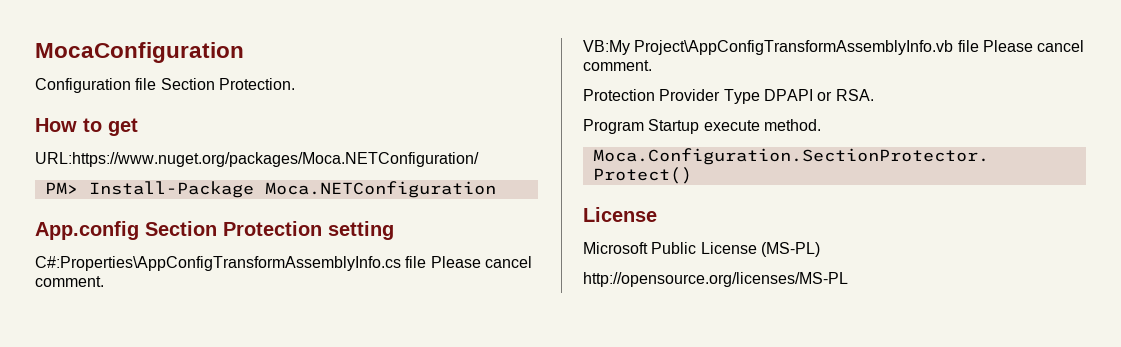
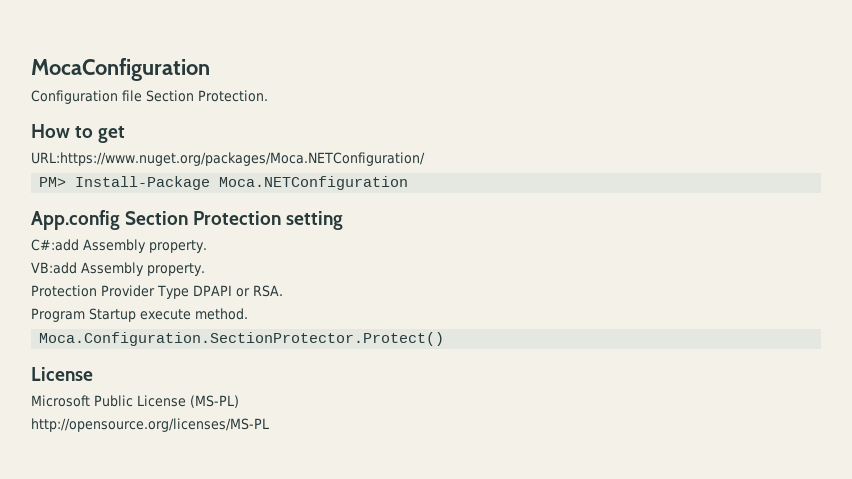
[35,256,532,271] [35,276,104,287] [583,40,1085,55] [583,60,652,71] C#:Properties\AppConfigTransformAssemblyInfo.cs file Please cancel comment. // VB:My Project\AppConfigTransformAssemblyInfo.vb file Please cancel comment. -> [31,239,207,253] [31,262,205,276] C#:add Assembly property. // VB:add Assembly property.

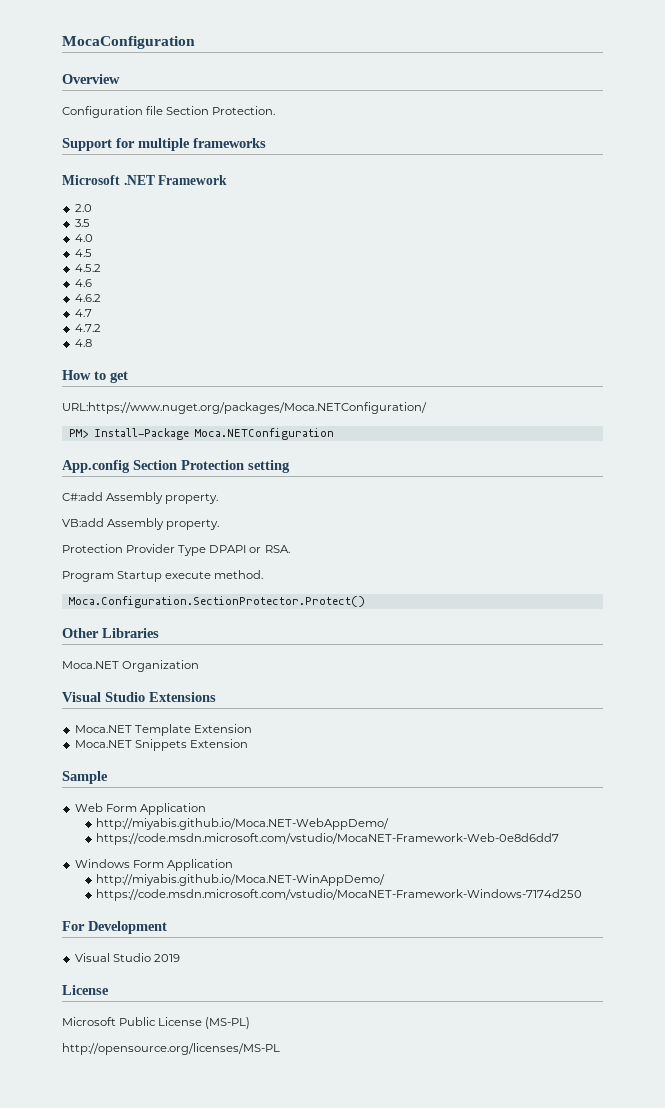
(210, 69) none -> [62,74,120,84] // Overview
(268, 96) none -> [62,138,266,151] [62,175,228,185] [74,204,92,212] [74,219,90,227] [74,234,93,242] [74,249,92,257] [74,264,101,272] [74,279,92,287] [74,294,101,302] [74,309,92,317] [74,324,101,332] [74,339,92,347] // Support for multiple frameworks // Microsoft .NET Framework // 2.0 // 3.5 // 4.0 // 4.5 // 4.5.2 // 4.6 // 4.6.2 // 4.7 // 4.7.2 // 4.8
(445, 339) none -> [62,628,159,638] [62,660,200,672] [62,692,216,702] [74,724,252,736] [74,739,248,751] [62,771,108,784] [74,803,206,815] [96,818,390,830] [96,833,560,845] [74,859,233,871] [96,874,386,886] [96,889,583,901] [62,921,167,934] [74,953,180,962] // Other Libraries // Moca.NET Organization // Visual Studio Extensions // Moca.NET Template Extension // Moca.NET Snippets Extension // Sample // Web Form Application // http://miyabis.github.io/Moca.NET-WebAppDemo/ // https://code.msdn.microsoft.com/vstudio/MocaNET-Framework-Web-0e8d6dd7 // Windows Form Application // http://miyabis.github.io/Moca.NET-WinAppDemo/ // https://code.msdn.microsoft.com/vstudio/MocaNET-Framework-Windows-7174d250 // For Development // Visual Studio 2019

